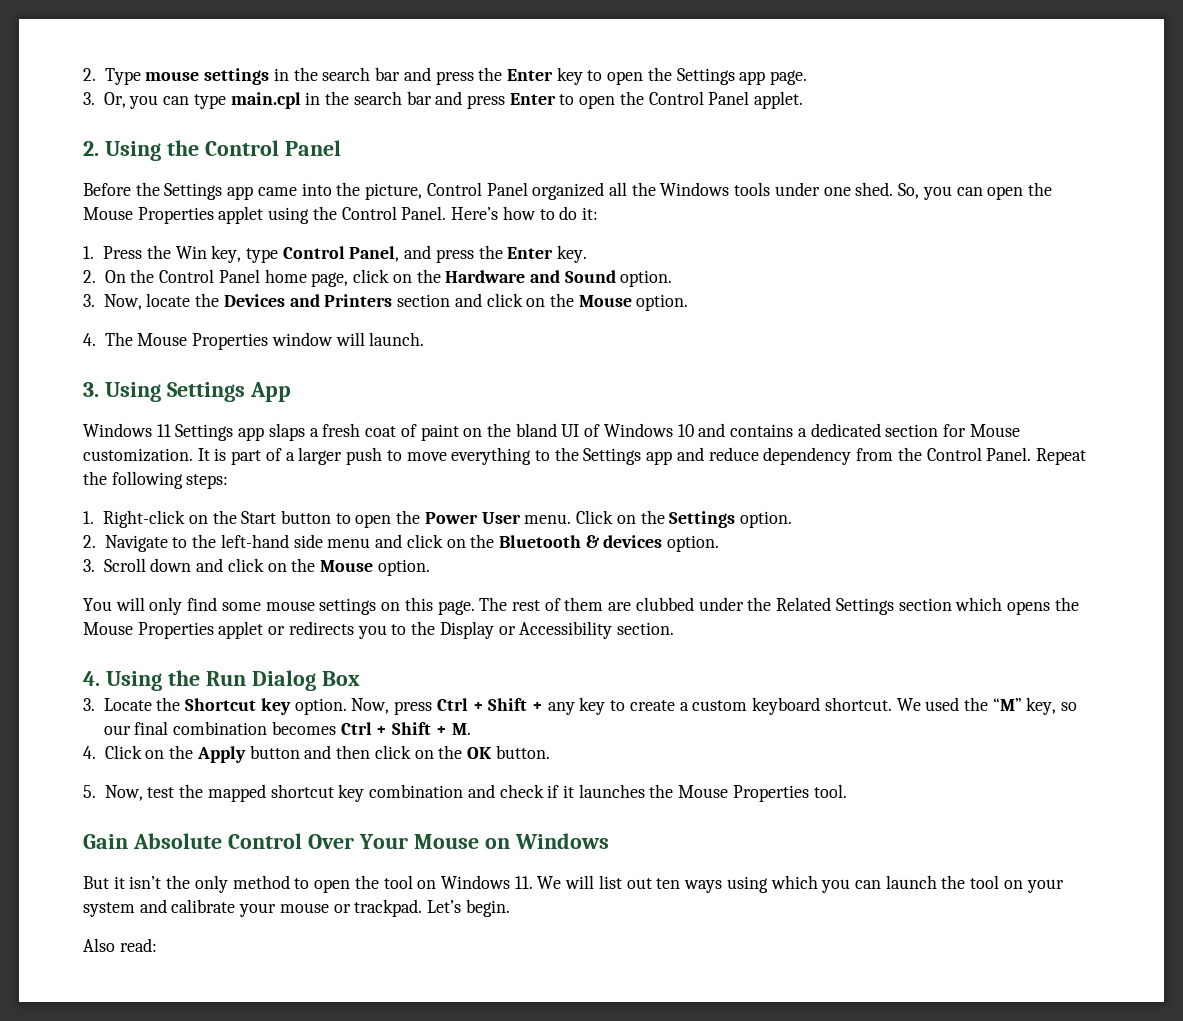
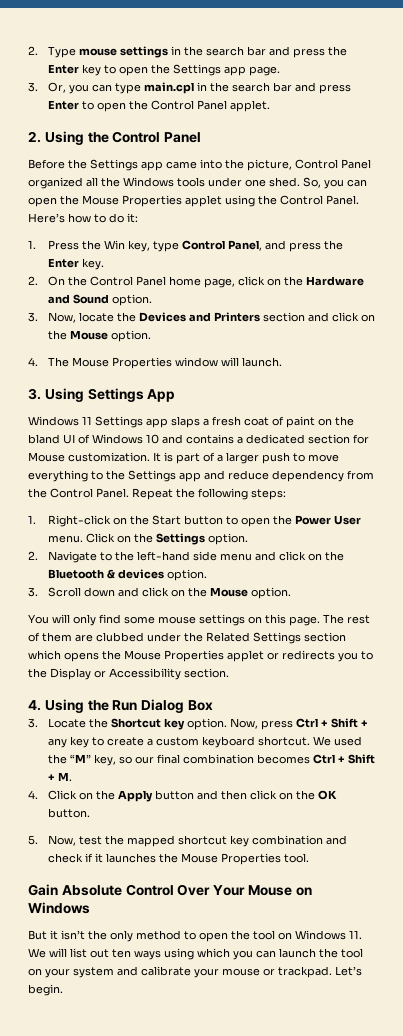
[83,938,157,952] // Also read: -> (63, 990) none

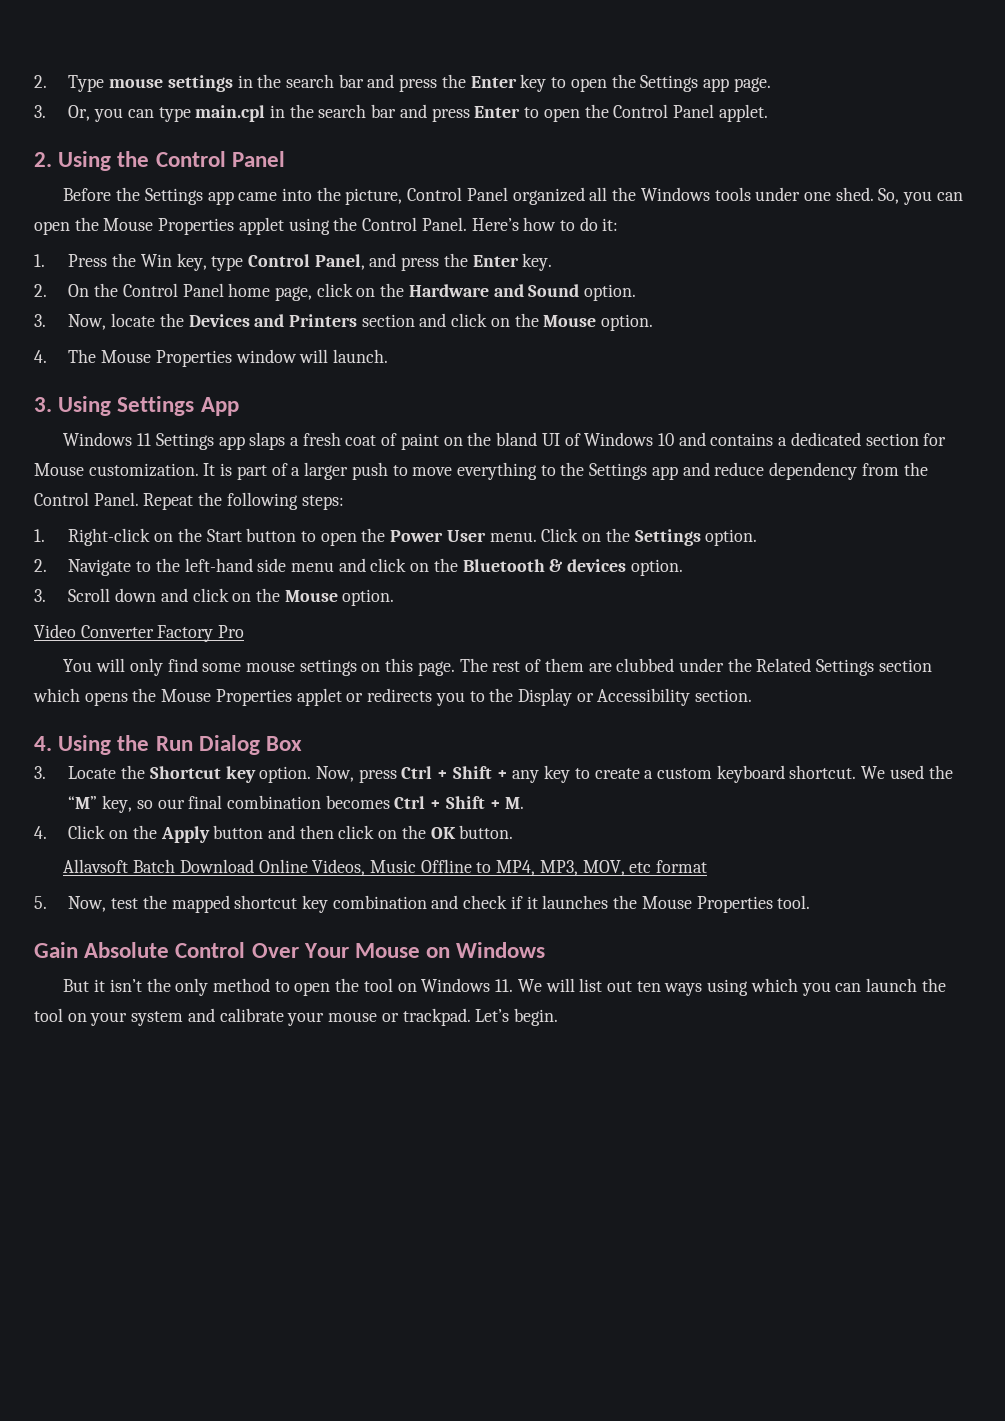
(291, 593) none -> [34,624,245,642] // Video Converter Factory Pro
(90, 813) none -> [63,859,708,876] // Allavsoft Batch Download Online Videos, Music Offline to MP4, MP3, MOV, etc format

